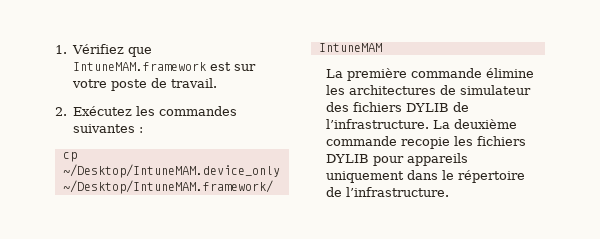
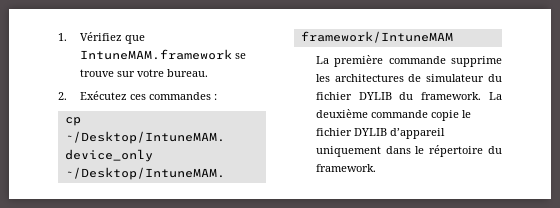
[210,62,257,71] [72,78,218,91] est sur votre poste de travail. -> [234,53,246,59] [79,69,208,77] se trouve sur votre bureau.
[136,106,238,116] [73,124,136,133] les commandes suivantes -> [129,92,211,100] ces commandes
[486,68,535,78] élimine -> [451,56,502,67] supprime
[326,102,470,112] [326,119,518,129] [326,136,527,149] [326,153,469,166] des fichiers DYLIB de l’infrastructure. La deuxième commande recopie les fichiers DYLIB pour appareils -> [488,74,502,82] [315,92,502,100] [315,109,471,121] [315,128,445,139] du fichier DYLIB du framework. La deuxième commande copie le fichier DYLIB d’appareil
[326,187,450,197] de l’infrastructure. -> [488,146,502,154] [315,164,376,172] du framework.

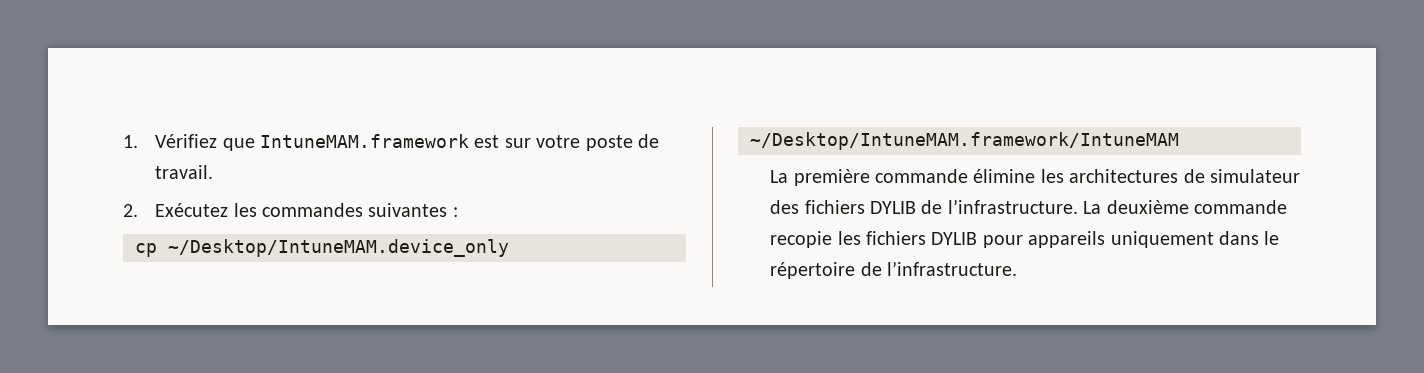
[234,53,246,59] [79,69,208,77] se trouve sur votre bureau. -> [474,134,659,151] [155,165,214,179] est sur votre poste de travail.
[129,92,211,100] ces commandes -> [233,203,448,217] les commandes suivantes
[451,56,502,67] supprime -> [973,169,1036,183] élimine
[488,74,502,82] [315,92,502,100] [315,109,471,121] [315,128,445,139] du fichier DYLIB du framework. La deuxième commande copie le fichier DYLIB d’appareil -> [770,199,1287,214] [770,231,1106,248] des fichiers DYLIB de l’infrastructure. La deuxième commande recopie les fichiers DYLIB pour appareils
[488,146,502,154] [315,164,376,172] du framework. -> [860,261,1017,276] de l’infrastructure.

